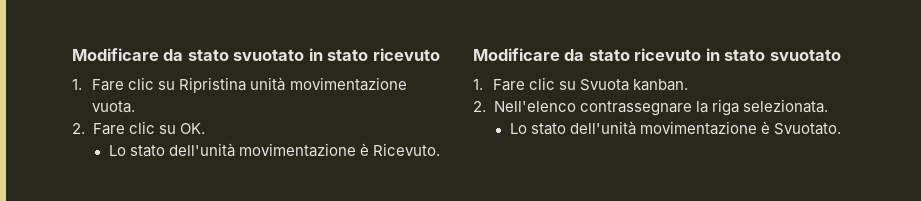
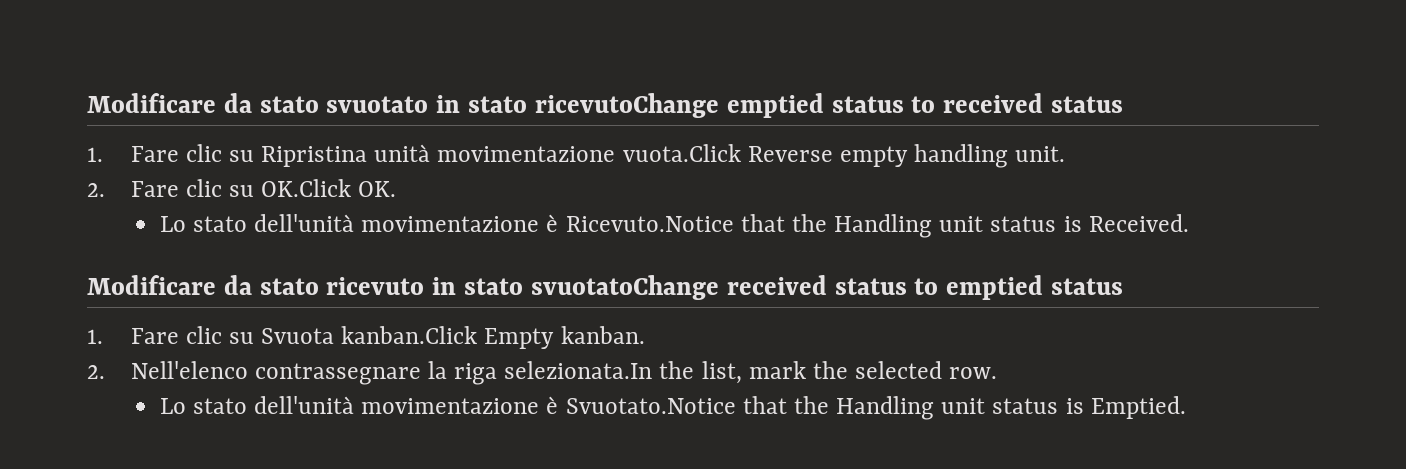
[372,48,440,61] ricevuto -> [534,93,1124,118] ricevutoChange emptied status to received status
[92,101,136,113] vuota. -> [622,144,1066,168] vuota.Click Reverse empty handling unit.
(176, 129) none -> [261,179,352,197] OK.Click
[373,143,441,156] Ricevuto. -> [565,214,1189,238] Ricevuto.Notice that the Handling unit status is Received.
[769,49,841,61] svuotato -> [530,275,1124,300] svuotatoChange received status to emptied status
(630, 85) none -> [341,326,555,349] kanban.Click Empty
[742,99,828,113] [509,121,842,135] selezionata. // Lo stato dell'unità movimentazione è Svuotato. -> [504,361,998,384] [159,396,1186,420] selezionata.In the list, mark the selected row. // Lo stato dell'unità movimentazione è Svuotato.Notice that the Handling unit status is Emptied.

